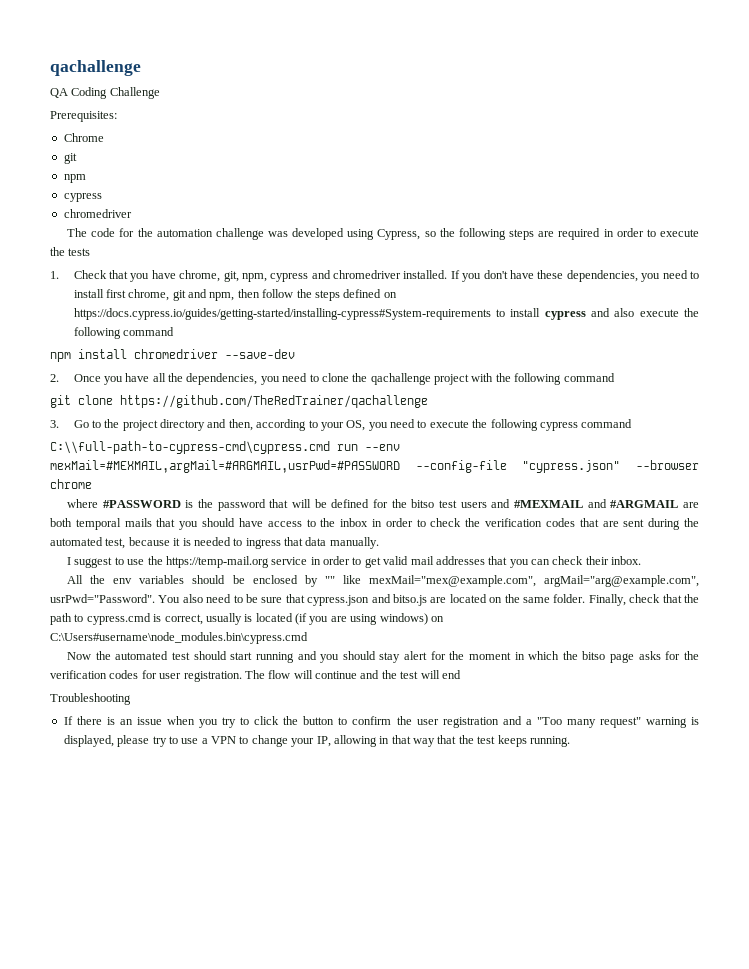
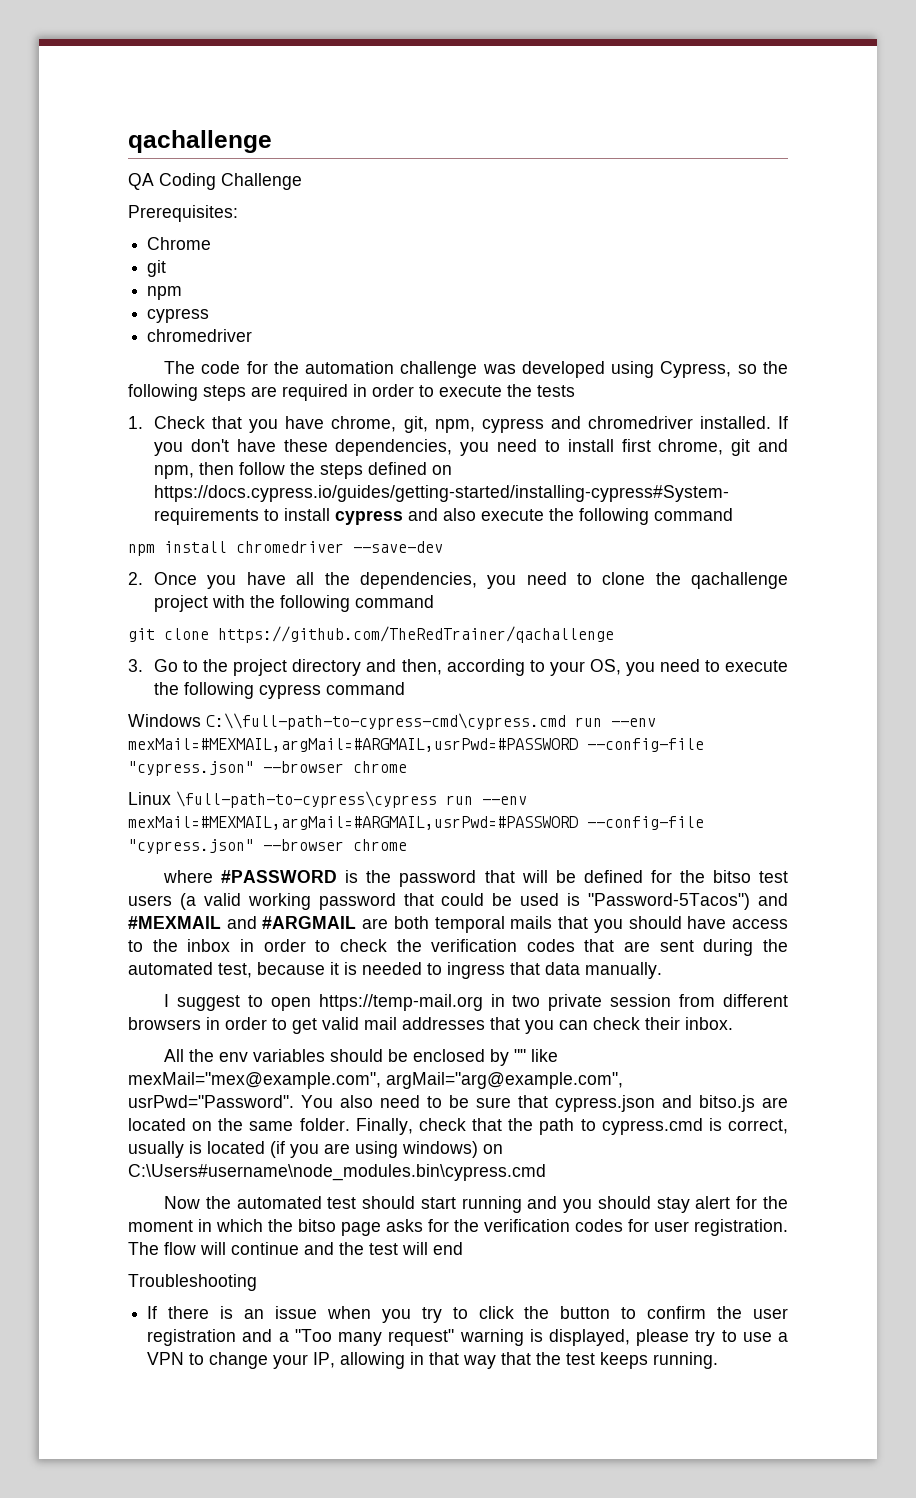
(633, 423) none -> [128,714,201,727] Windows
(92, 484) none -> [128,791,527,808] [128,816,704,830] [128,839,407,854] // Linux \full-path-to-cypress\cypress run --env mexMail=#MEXMAIL,argMail=#ARGMAIL,usrPwd=#PASSWORD --config-file "cypress.json" --browser chrome
(487, 505) none -> [179,893,751,910] (a valid working password that could be used is "Password-5Tacos")
[127,556,308,568] use the https://temp-mail.org service -> [270,994,789,1011] [128,1017,201,1030] open https://temp-mail.org in two private session from different browsers

